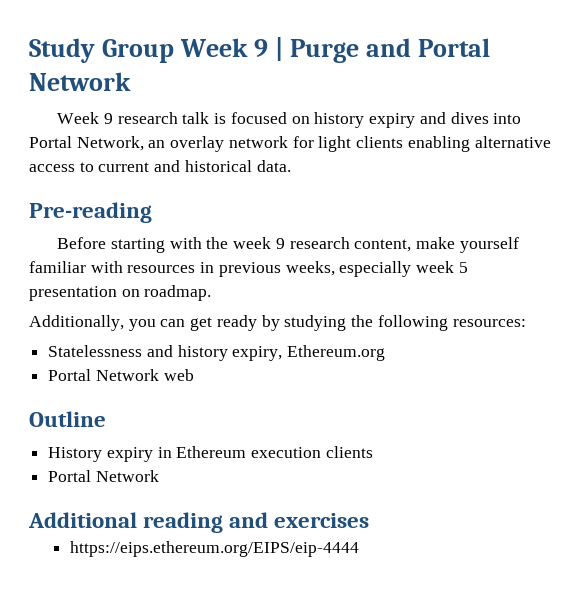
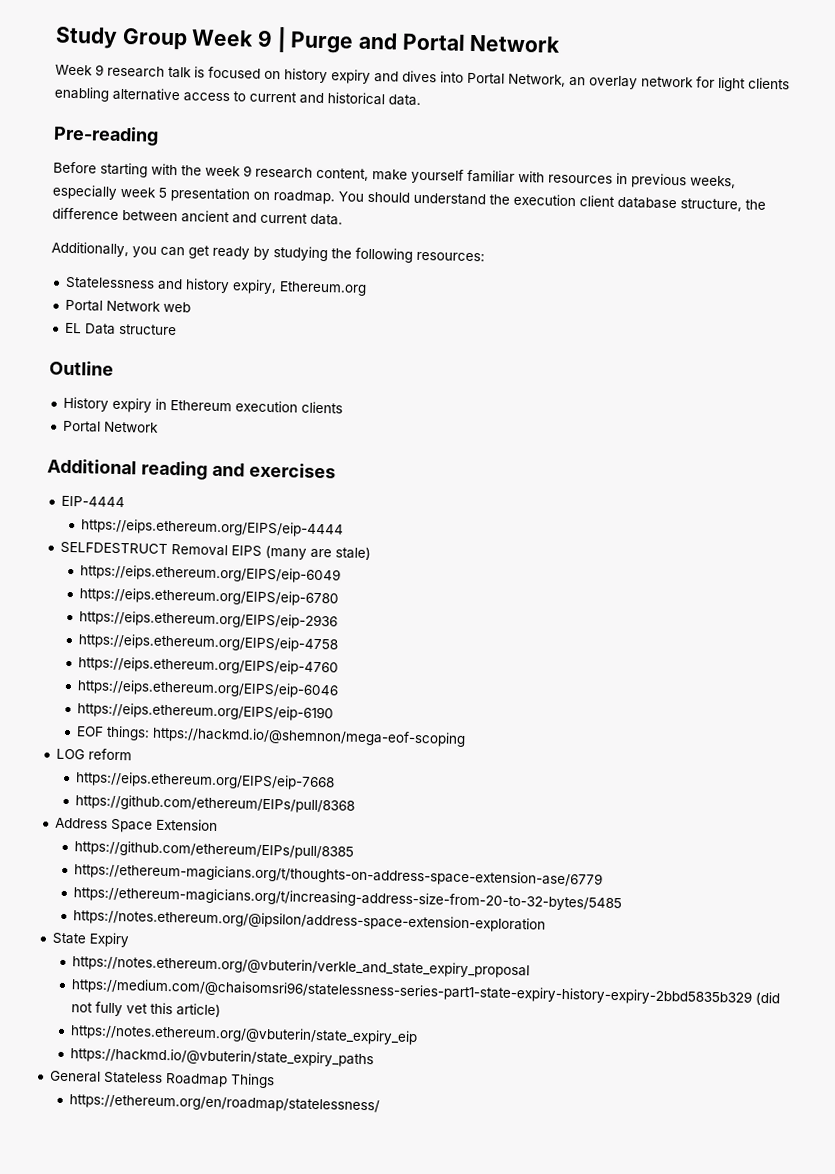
(212, 293) none -> [338,191,766,212] [52,207,343,226] You should understand the execution client database structure, the difference between ancient and current data.
(194, 375) none -> [64,322,177,336] // EL Data structure
(370, 520) none -> [60,495,125,508] // EIP-4444
(359, 549) none -> [59,541,371,561] [80,564,342,584] [79,587,340,607] [79,610,339,630] [78,633,339,653] [78,656,340,676] [77,679,340,699] [77,702,335,722] [76,725,467,748] [55,748,132,761] [75,771,336,791] [75,794,356,814] [54,817,218,833] [74,840,355,860] [74,863,604,888] [73,886,623,912] [73,909,547,933] [51,932,129,948] [72,955,531,979] [71,978,781,1006] [71,1001,222,1018] [70,1024,419,1046] [70,1047,375,1068] [48,1070,275,1089] [69,1094,381,1114] // SELFDESTRUCT Removal EIPS (many are stale) // https://eips.ethereum.org/EIPS/eip-6049 // https://eips.ethereum.org/EIPS/eip-6780 // https://eips.ethereum.org/EIPS/eip-2936 // https://eips.ethereum.org/EIPS/eip-4758 // https://eips.ethereum.org/EIPS/eip-4760 // https://eips.ethereum.org/EIPS/eip-6046 // https://eips.ethereum.org/EIPS/eip-6190 // EOF things: https://hackmd.io/@shemnon/mega-eof-scoping // LOG reform // https://eips.ethereum.org/EIPS/eip-7668 // https://github.com/ethereum/EIPs/pull/8368 // Address Space Extension // https://github.com/ethereum/EIPs/pull/8385 // https://ethereum-magicians.org/t/thoughts-on-address-space-extension-ase/6779 // https://ethereum-magicians.org/t/increasing-address-size-from-20-to-32-bytes/5485 // https://notes.ethereum.org/@ipsilon/address-space-extension-exploration // State Expiry // https://notes.ethereum.org/@vbuterin/verkle_and_state_expiry_proposal // https://medium.com/@chaisomsri96/statelessness-series-part1-state-expiry-history-expiry-2bbd5835b329 (did not fully vet this article) // https://notes.ethereum.org/@vbuterin/state_expiry_eip // https://hackmd.io/@vbuterin/state_expiry_paths // General Stateless Roadmap Things // https://ethereum.org/en/roadmap/statelessness/

